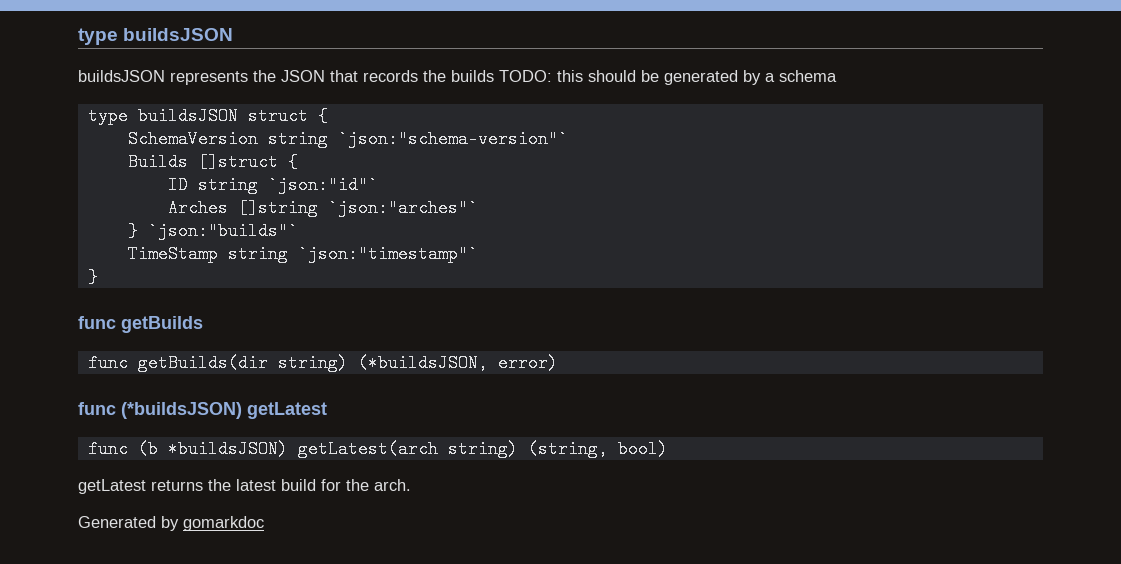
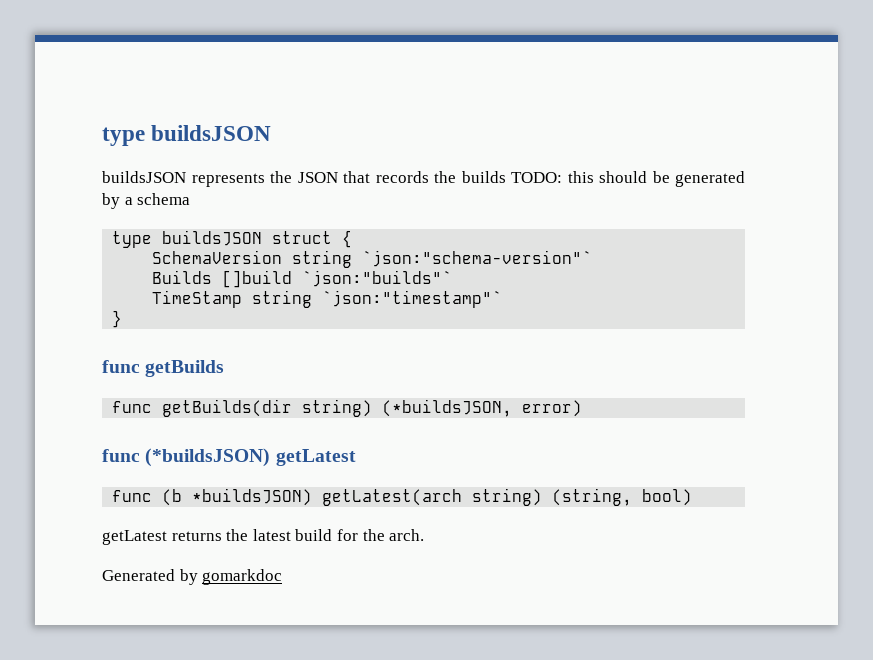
[197,153,298,171] [167,176,378,194] [167,199,478,217] [127,222,138,240] []struct { // ID string `json:"id"` // Arches []string `json:"arches"` // } -> [222,270,293,288] []build

